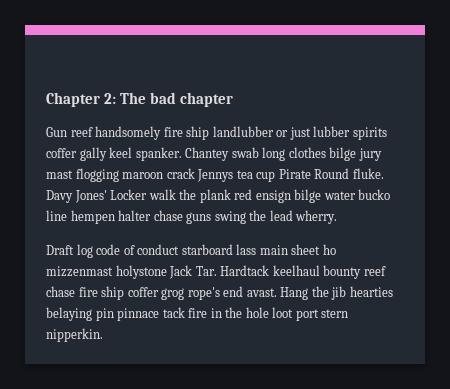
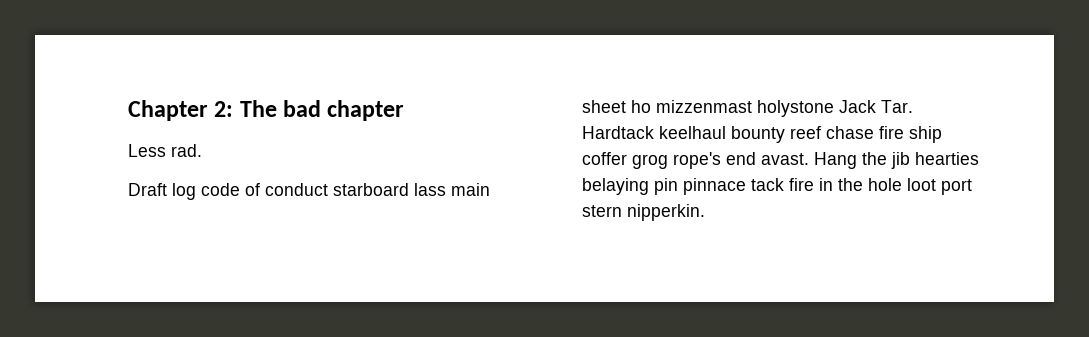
[46,126,387,140] [46,147,382,161] [46,168,384,182] [46,189,391,203] [46,210,338,224] Gun reef handsomely fire ship landlubber or just lubber spirits coffer gally keel spanker. Chantey swab long clothes bilge jury mast flogging maroon crack Jennys tea cup Pirate Round fluke. Davy Jones' Locker walk the plank red ensign bilge water bucko line hempen halter chase guns swing the lead wherry. -> [128,144,202,157] Less rad.

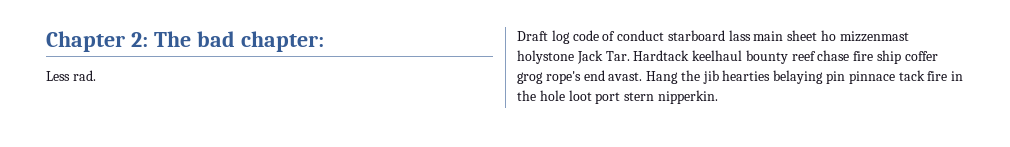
[327,100,405,121] chapter -> [240,31,324,52] chapter:

